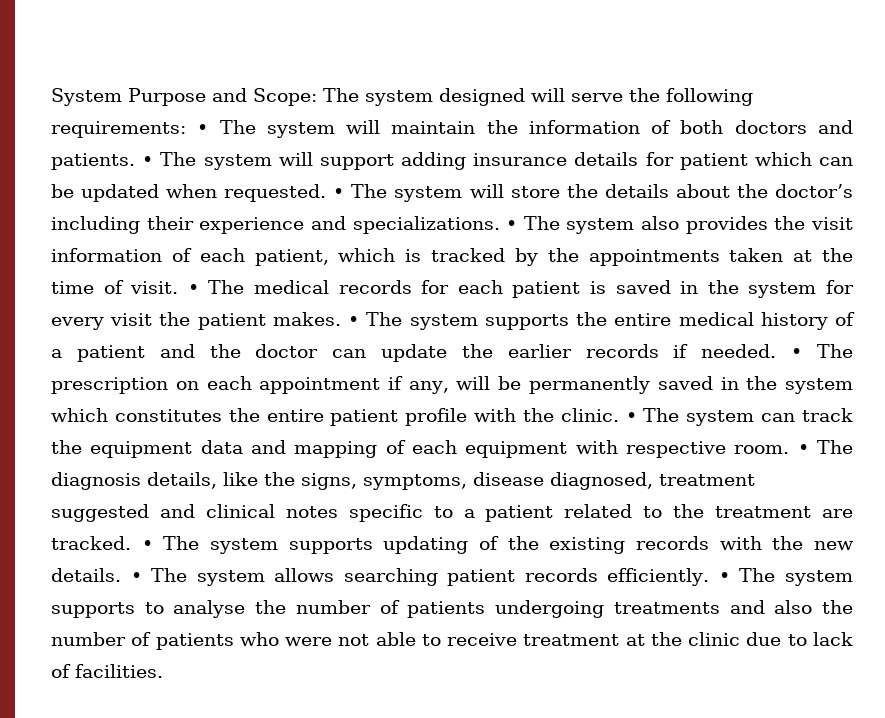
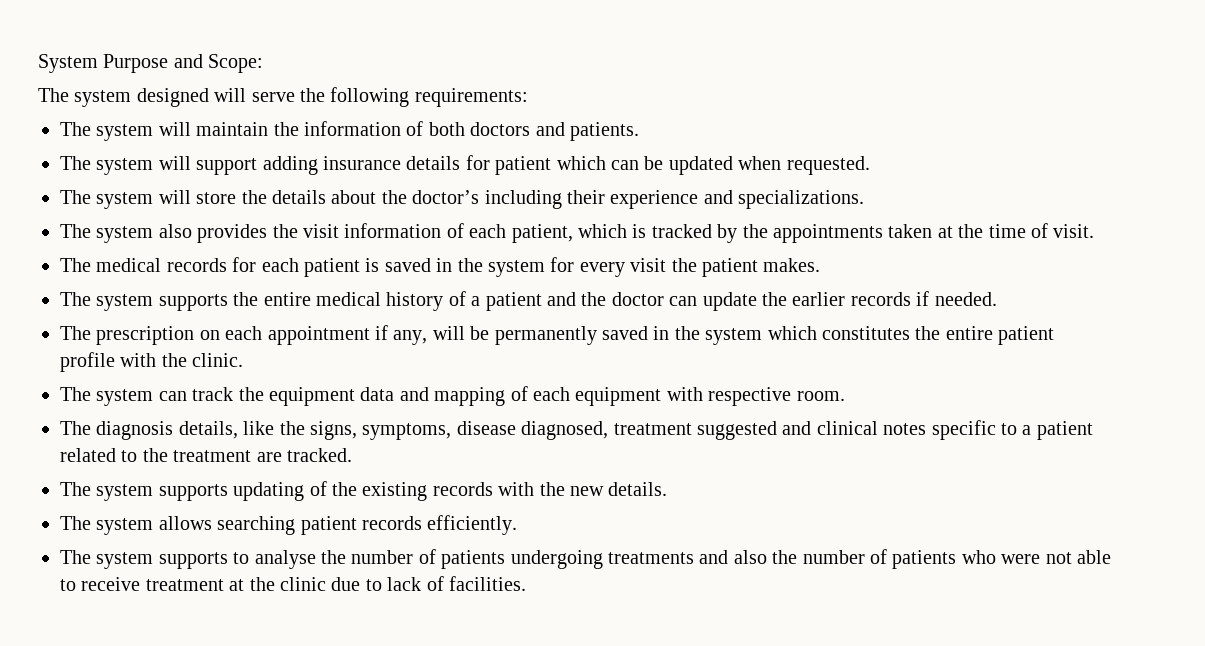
(317, 97) none -> (264, 63) //
[197,124,209,134] • -> (528, 97) //
[142,156,154,166] • -> (639, 131) //
[333,188,345,198] • -> (870, 165) //
[506,220,518,230] • -> (865, 199) //
[187,284,199,294] • -> (1095, 231) //
[348,316,360,326] • -> (821, 265) //
[791,348,803,358] • -> (997, 299) //
[625,412,637,422] • -> (244, 360) //
[797,444,809,454] • -> (845, 396) //
[141,540,153,550] • -> (352, 455) //
[130,572,142,582] • -> (668, 489) //
[718,572,730,582] • -> (518, 525) //

